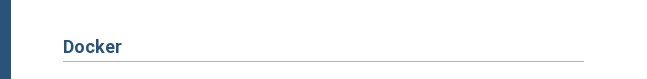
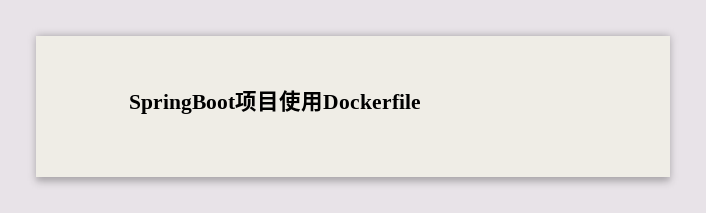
[63,39,122,53] Docker -> [129,90,421,114] SpringBoot项目使用Dockerfile

